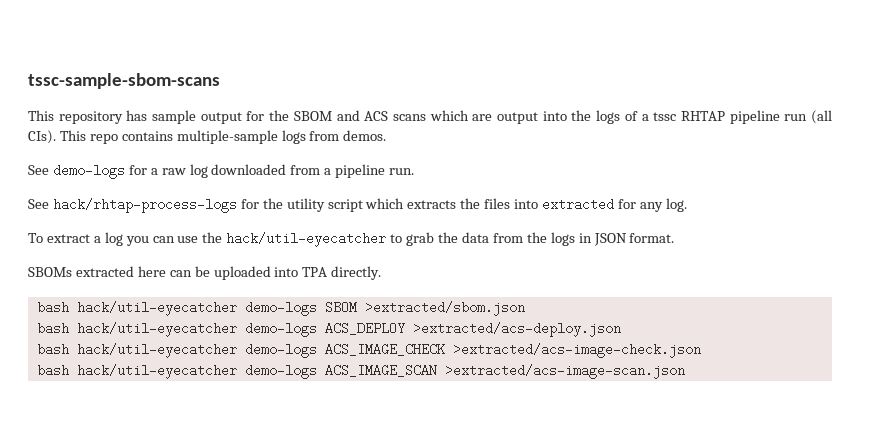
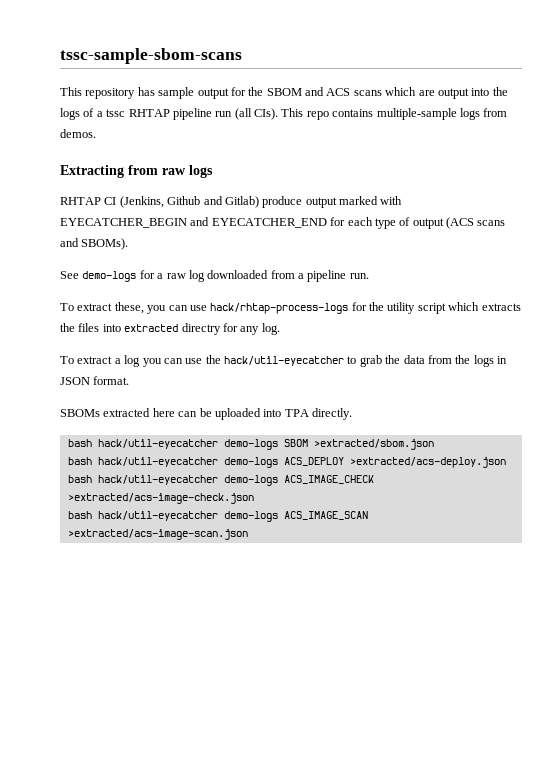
(387, 135) none -> [60,165,213,178] [60,196,403,208] [60,217,506,229] [60,238,129,250] // Extracting from raw logs // RHTAP CI (Jenkins, Github and Gitlab) produce output marked with EYECATCHER_BEGIN and EYECATCHER_END for each type of output (ACS scans and SBOMs).
[28,199,49,209] See -> [60,302,207,314] To extract these, you can use
(615, 204) none -> [181,323,221,335] directry

